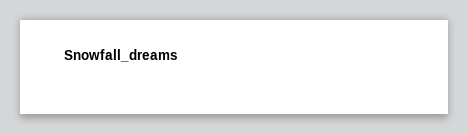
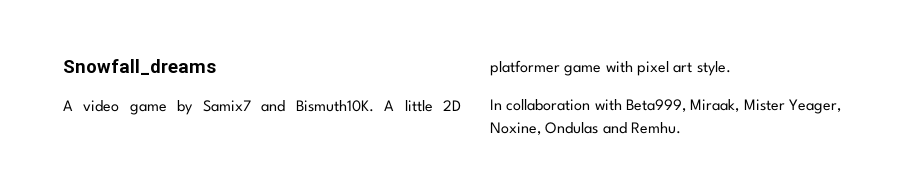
(178, 55) none -> [63,100,462,115] [490,60,731,76] [490,99,841,114] [490,122,681,135] // A video game by Samix7 and Bismuth10K. A little 2D platformer game with pixel art style. // In collaboration with Beta999, Miraak, Mister Yeager, Noxine, Ondulas and Remhu.

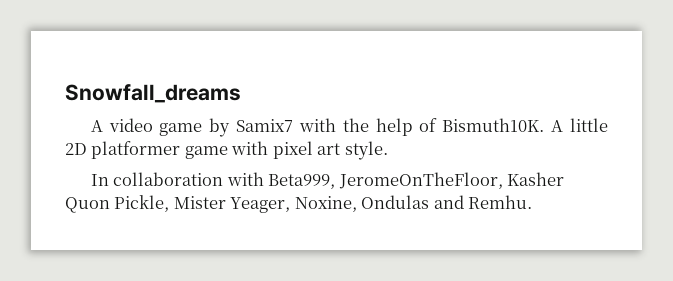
[261,100,286,112] and -> [298,118,438,136] with the help of
[690,99,740,112] Miraak, -> [338,172,565,189] [65,195,170,213] JeromeOnTheFloor, Kasher Quon Pickle,

